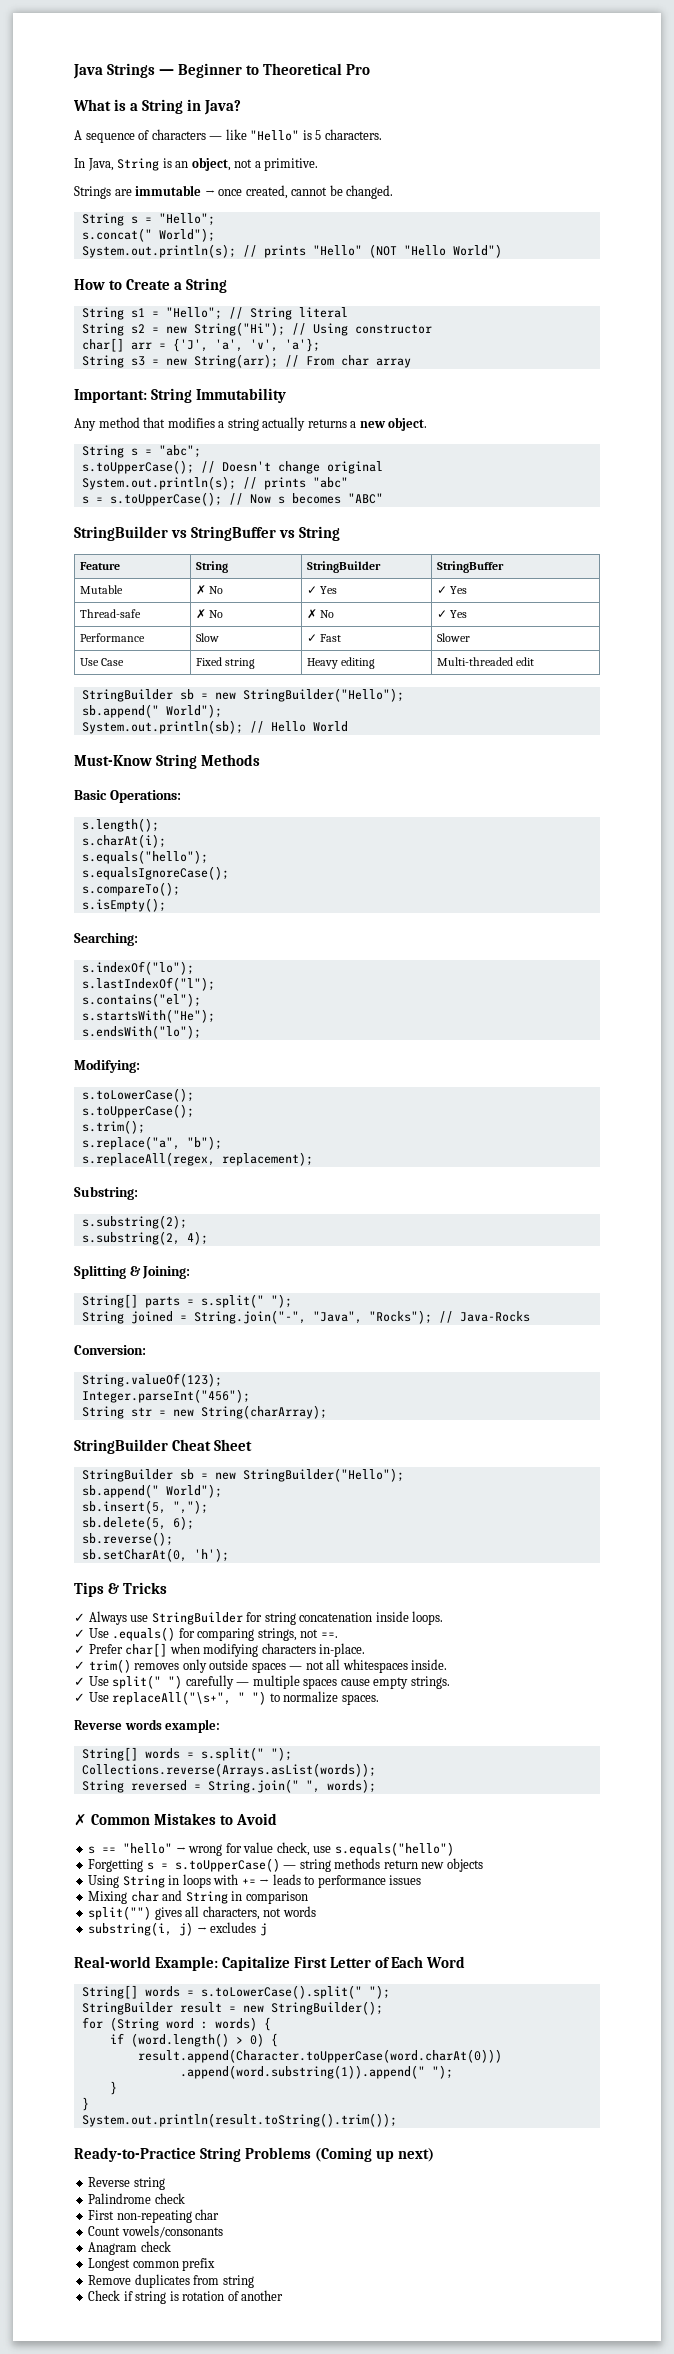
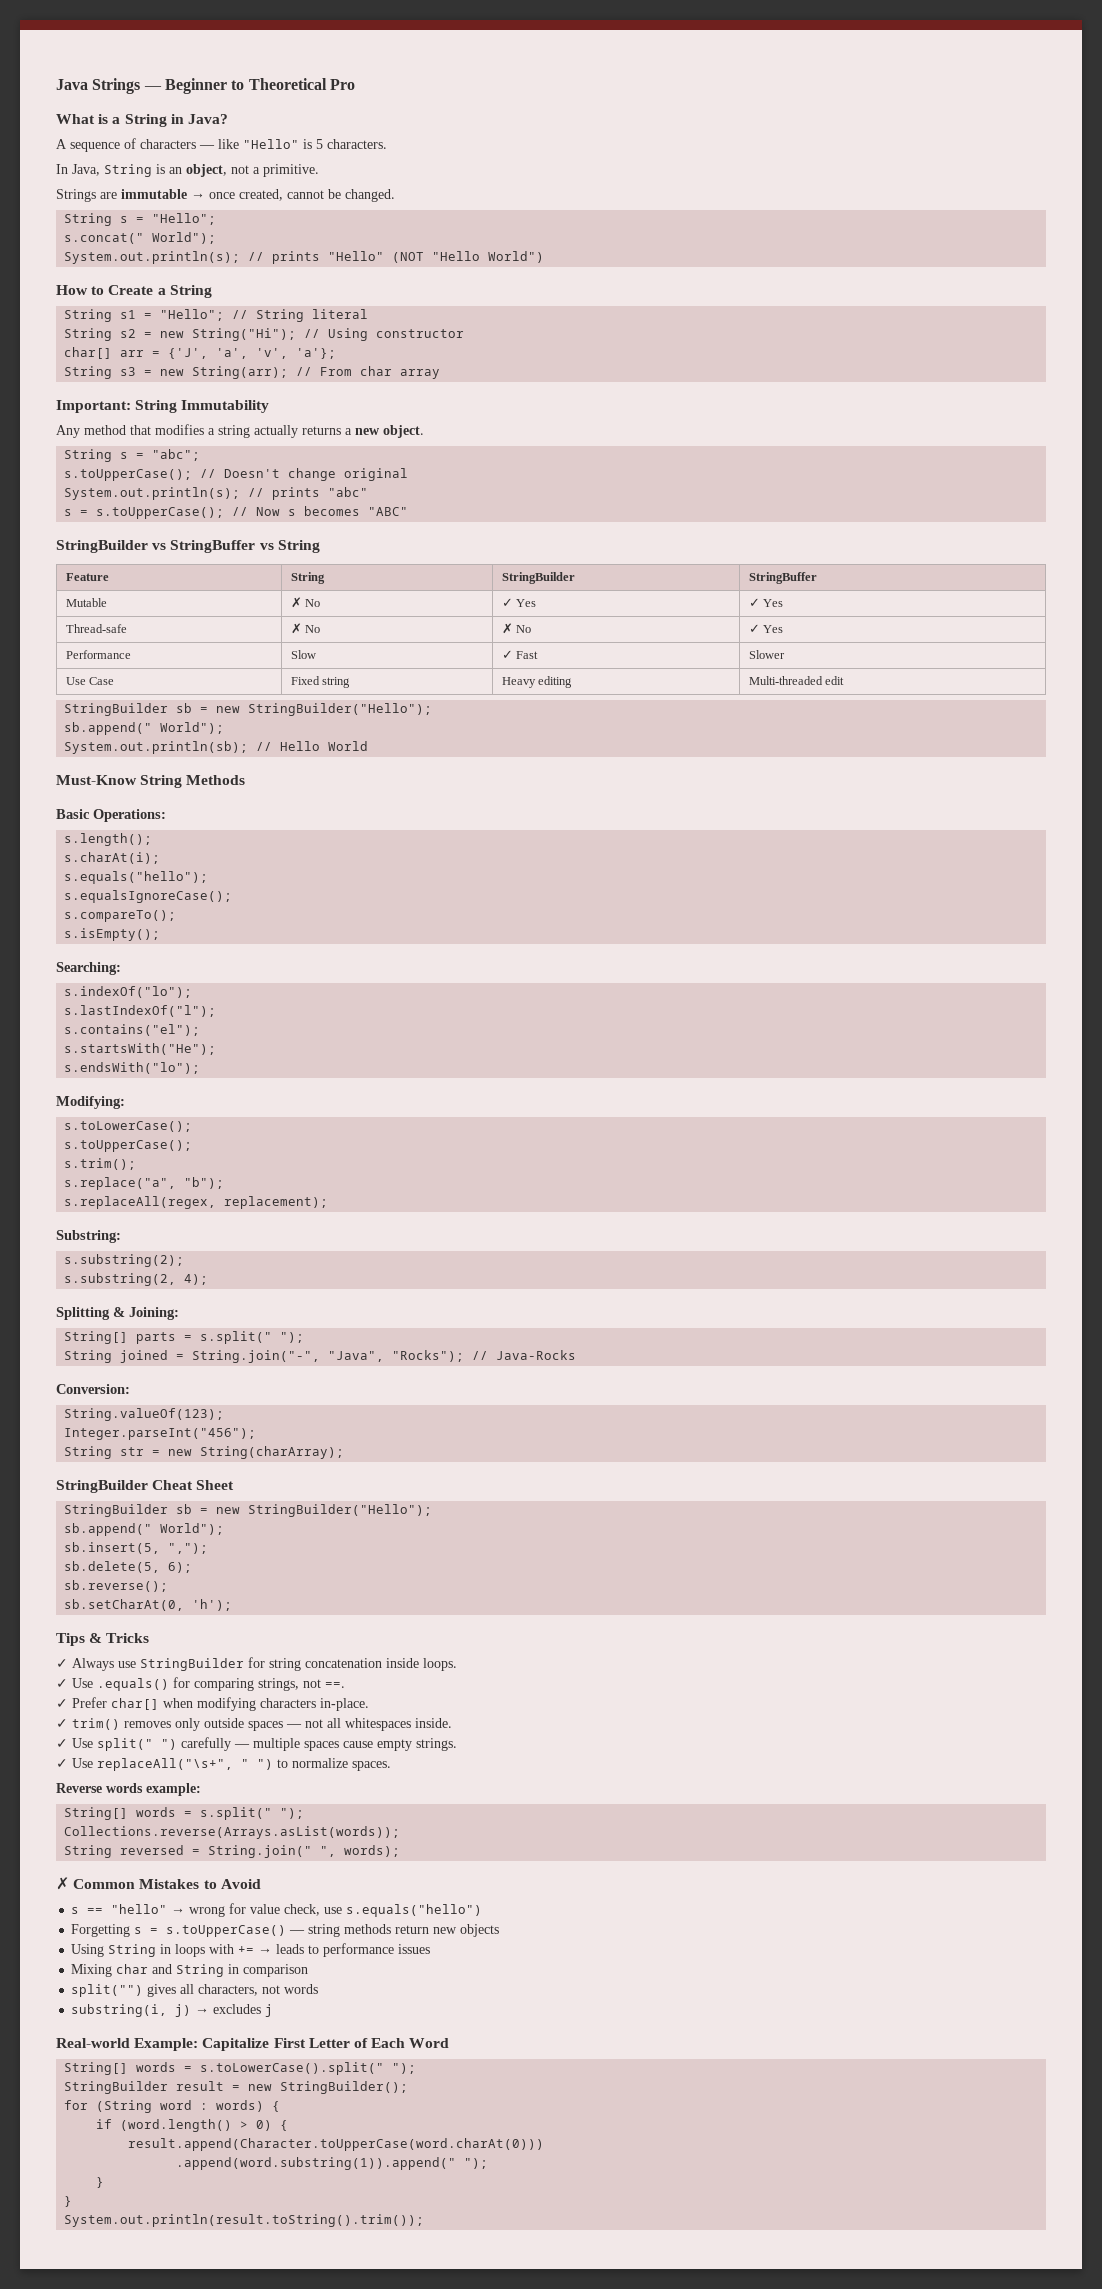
[74,2147,434,2162] [88,2177,165,2190] [88,2193,185,2204] [88,2209,220,2223] [88,2225,223,2238] [88,2241,171,2255] [88,2258,216,2271] [88,2274,254,2288] [88,2290,284,2304] // Ready-to-Practice String Problems (Coming up next) // Reverse string // Palindrome check // First non-repeating char // Count vowels/consonants // Anagram check // Longest common prefix // Remove duplicates from string // Check if string is rotation of another -> (425, 2220) none

